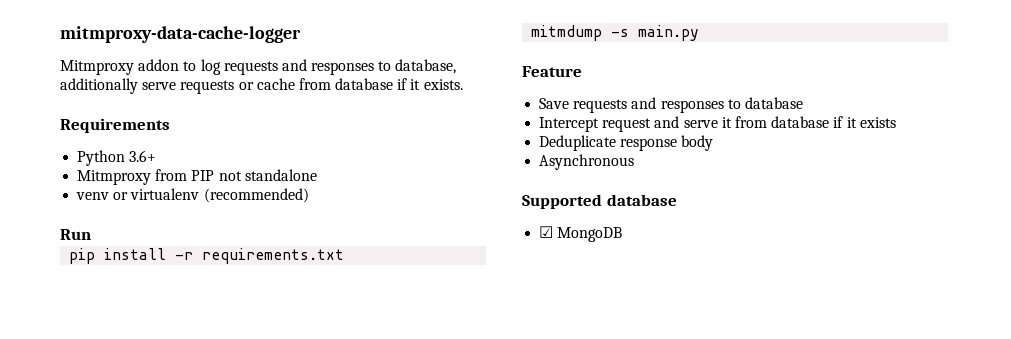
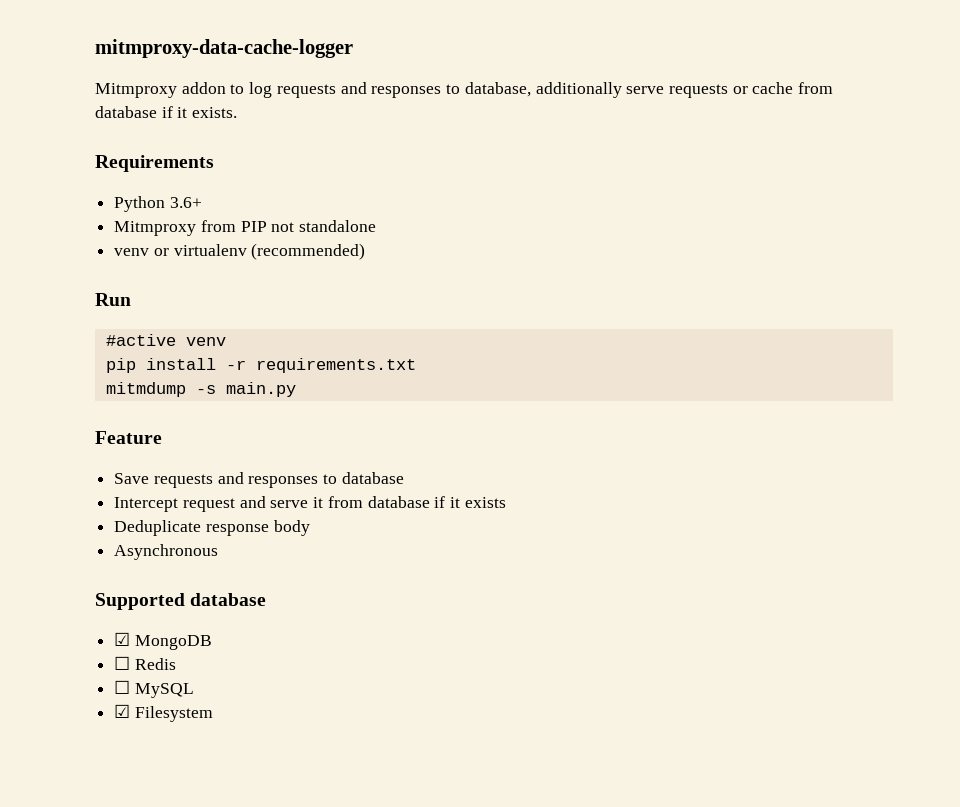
(91, 234) none -> [105,334,226,346] // #active venv
(623, 234) none -> [114,656,176,670] [114,680,194,698] [114,704,213,722] // ☐ Redis // ☐ MySQL // ☑ Filesystem

